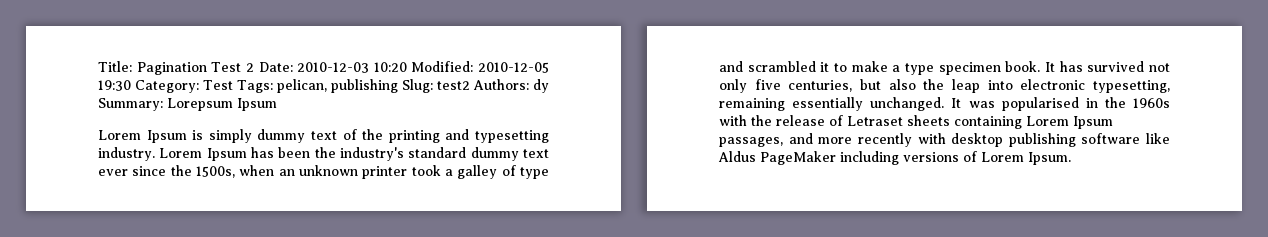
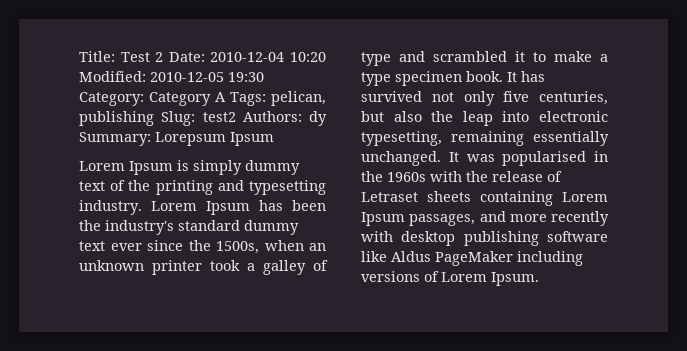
[136,62,207,75] Pagination -> (115, 56) none
[297,62,370,73] 2010-12-03 -> [210,52,285,62] 2010-12-04
[203,80,234,90] Test -> [149,92,226,106] Category A

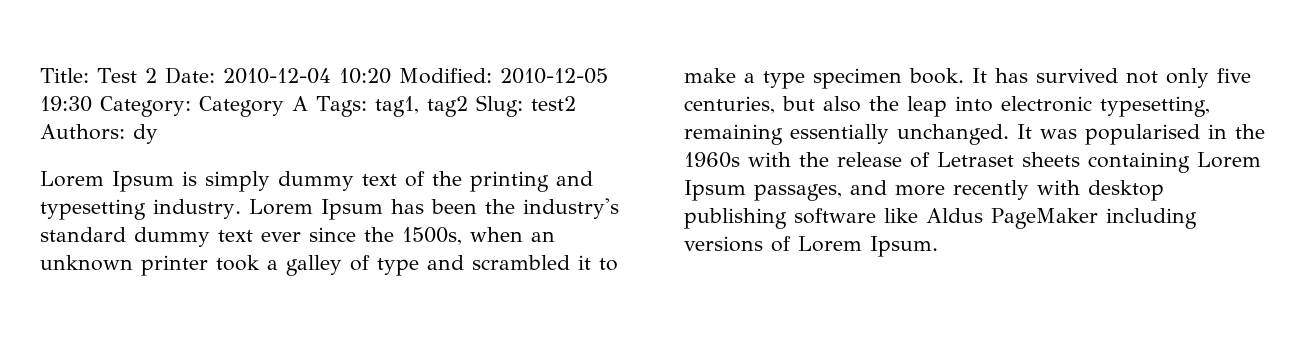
[271,91,326,106] [79,111,154,126] pelican, publishing -> [374,96,468,117] tag1, tag2
[79,132,274,146] Summary: Lorepsum Ipsum -> (158, 134) none

